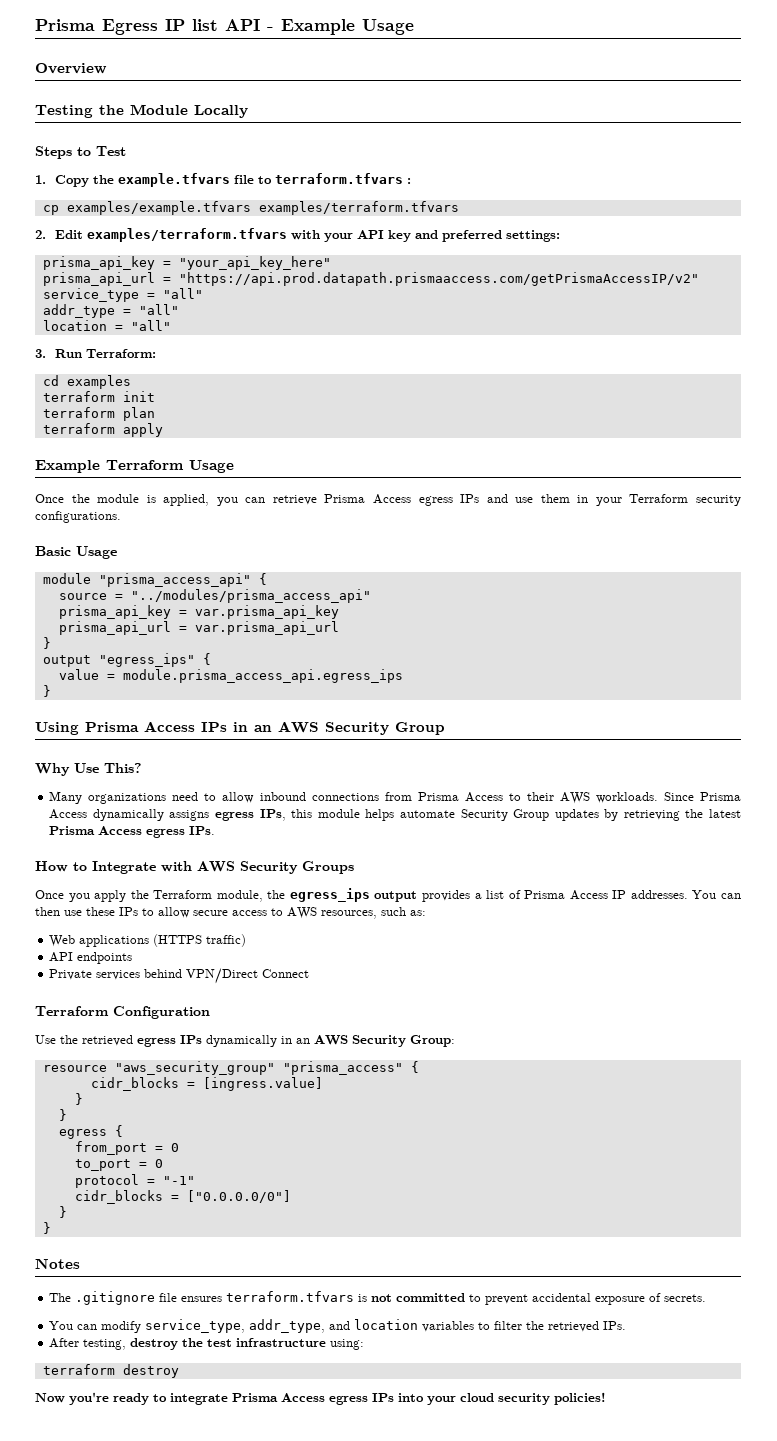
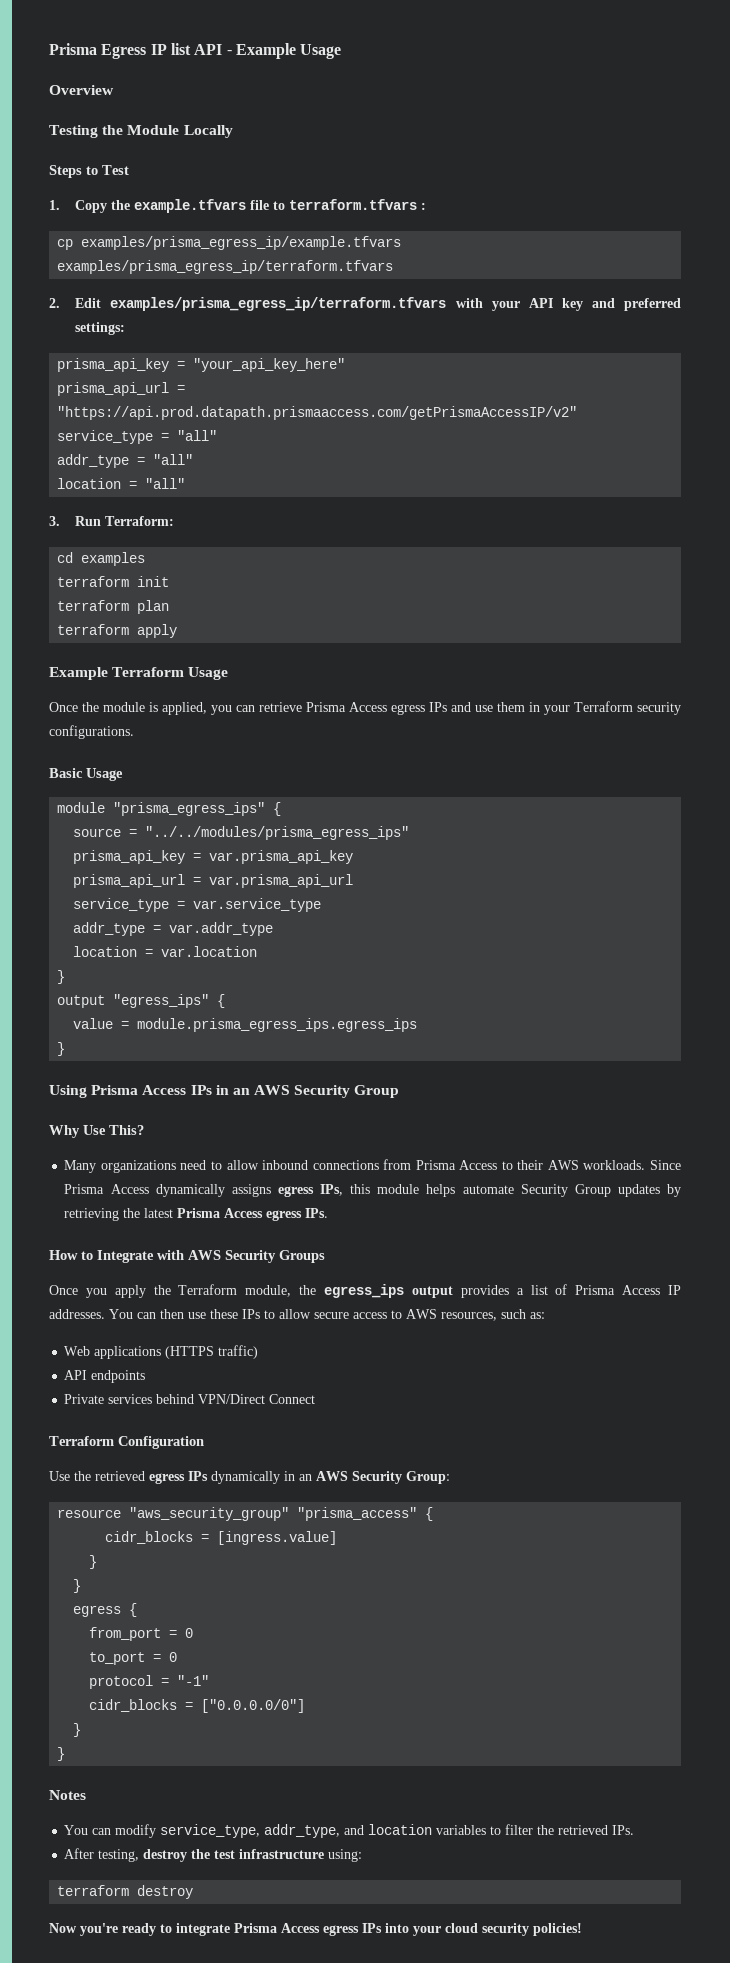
[66,201,459,215] examples/example.tfvars examples/terraform.tfvars -> [81,236,402,250] [57,260,394,274] examples/prisma_egress_ip/example.tfvars examples/prisma_egress_ip/terraform.tfvars
[86,228,287,242] examples/terraform.tfvars -> [110,297,447,311] examples/prisma_egress_ip/terraform.tfvars
[98,573,251,587] "prisma_access_api" -> [113,802,266,816] "prisma_egress_ips"
[130,589,371,603] "../modules/prisma_access_api" -> [145,826,410,840] "../../modules/prisma_egress_ips"
(339, 628) none -> [73,898,322,912] [73,922,274,936] [73,946,258,957] // service_type = var.service_type // addr_type = var.addr_type // location = var.location
[122,669,403,683] module.prisma_access_api.egress_ips -> [137,1018,418,1032] module.prisma_egress_ips.egress_ips
[49,1291,707,1305] // The .gitignore file ensures terraform.tfvars is not committed to prevent accidental exposure of secrets. -> (86, 1795) none

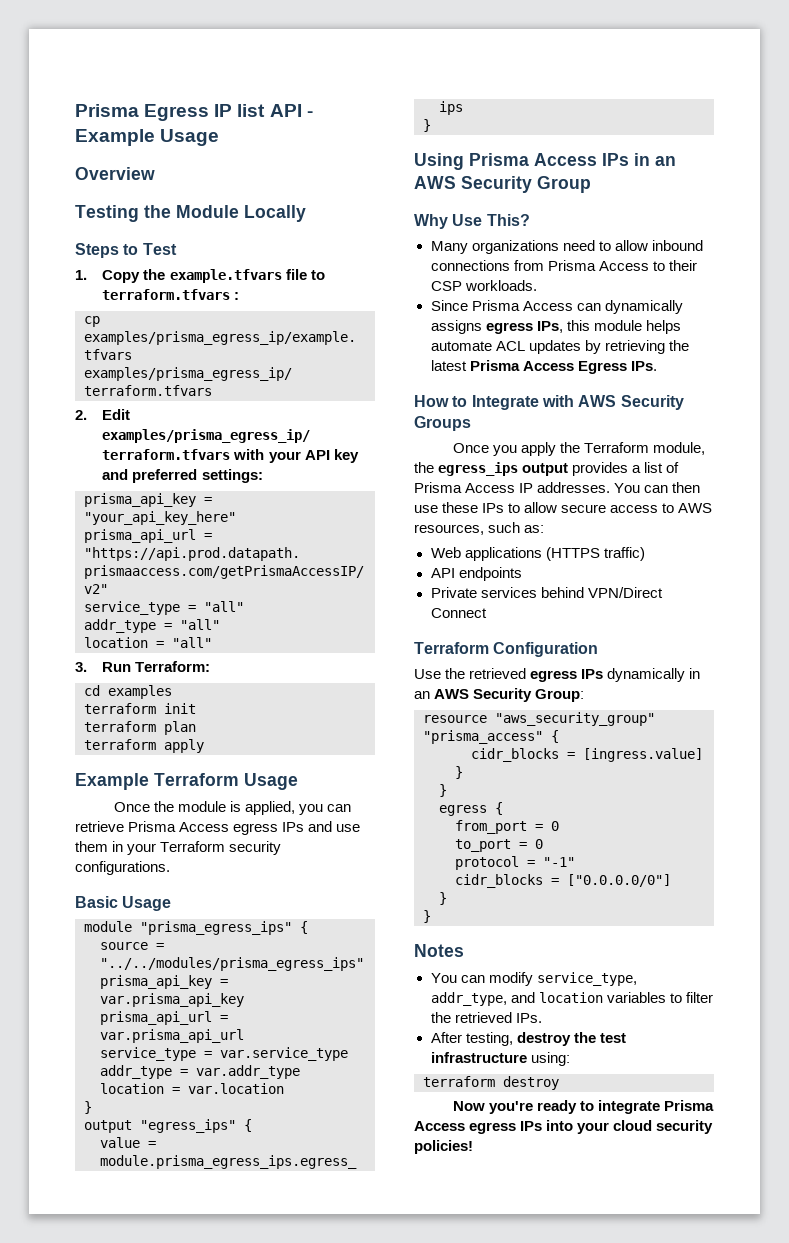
[547,1160,579,1170] AWS -> [430,281,462,291] CSP
(646, 1165) none -> (537, 285) //
(149, 1189) none -> [576,303,601,311] can
[520,1184,611,1197] Security Group -> [495,341,525,351] ACL
[266,1210,303,1221] egress -> [577,361,627,374] Egress

